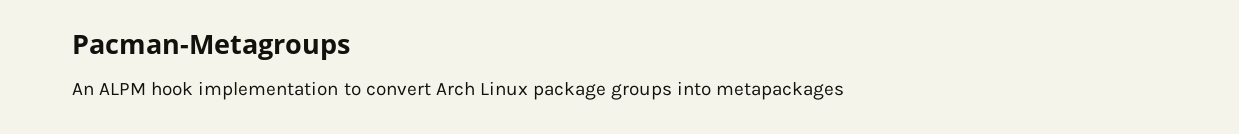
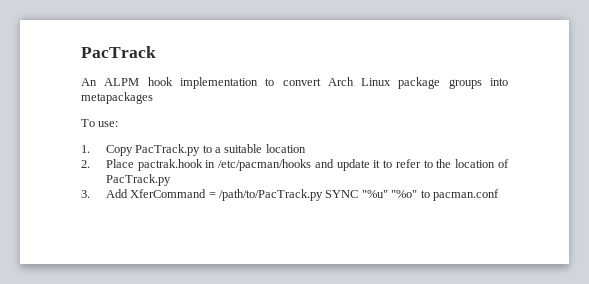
[72,35,350,60] Pacman-Metagroups -> [81,46,156,58] PacTrack
(845, 91) none -> [81,119,119,127] [81,144,306,156] [81,159,509,171] [105,174,171,186] [81,189,499,201] // To use: // 1. Copy PacTrack.py to a suitable location // 2. Place pactrak.hook in /etc/pacman/hooks and update it to refer to the location of PacTrack.py // 3. Add XferCommand = /path/to/PacTrack.py SYNC "%u" "%o" to pacman.conf

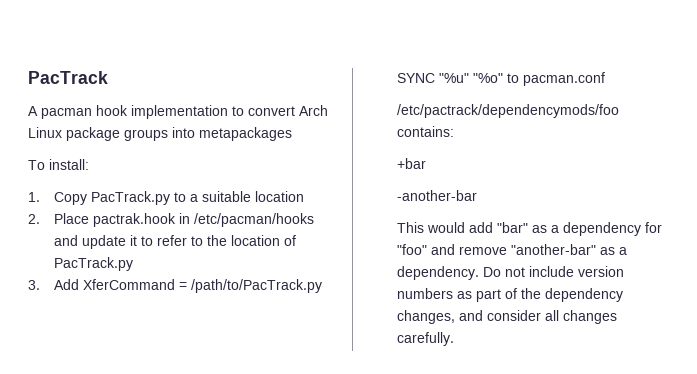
[81,78,140,86] An ALPM -> [28,106,92,119] A pacman
[98,121,119,127] use: -> [49,159,89,170] install:
(499, 195) none -> [397,104,620,118] [397,126,455,137] [397,158,427,169] [397,190,478,201] [397,222,663,236] [397,244,628,255] [397,266,625,280] [397,288,624,302] [397,310,618,324] [397,332,455,346] // /etc/pactrack/dependencymods/foo contains: // +bar // -another-bar // This would add "bar" as a dependency for "foo" and remove "another-bar" as a dependency. Do not include version numbers as part of the dependency changes, and consider all changes carefully.

